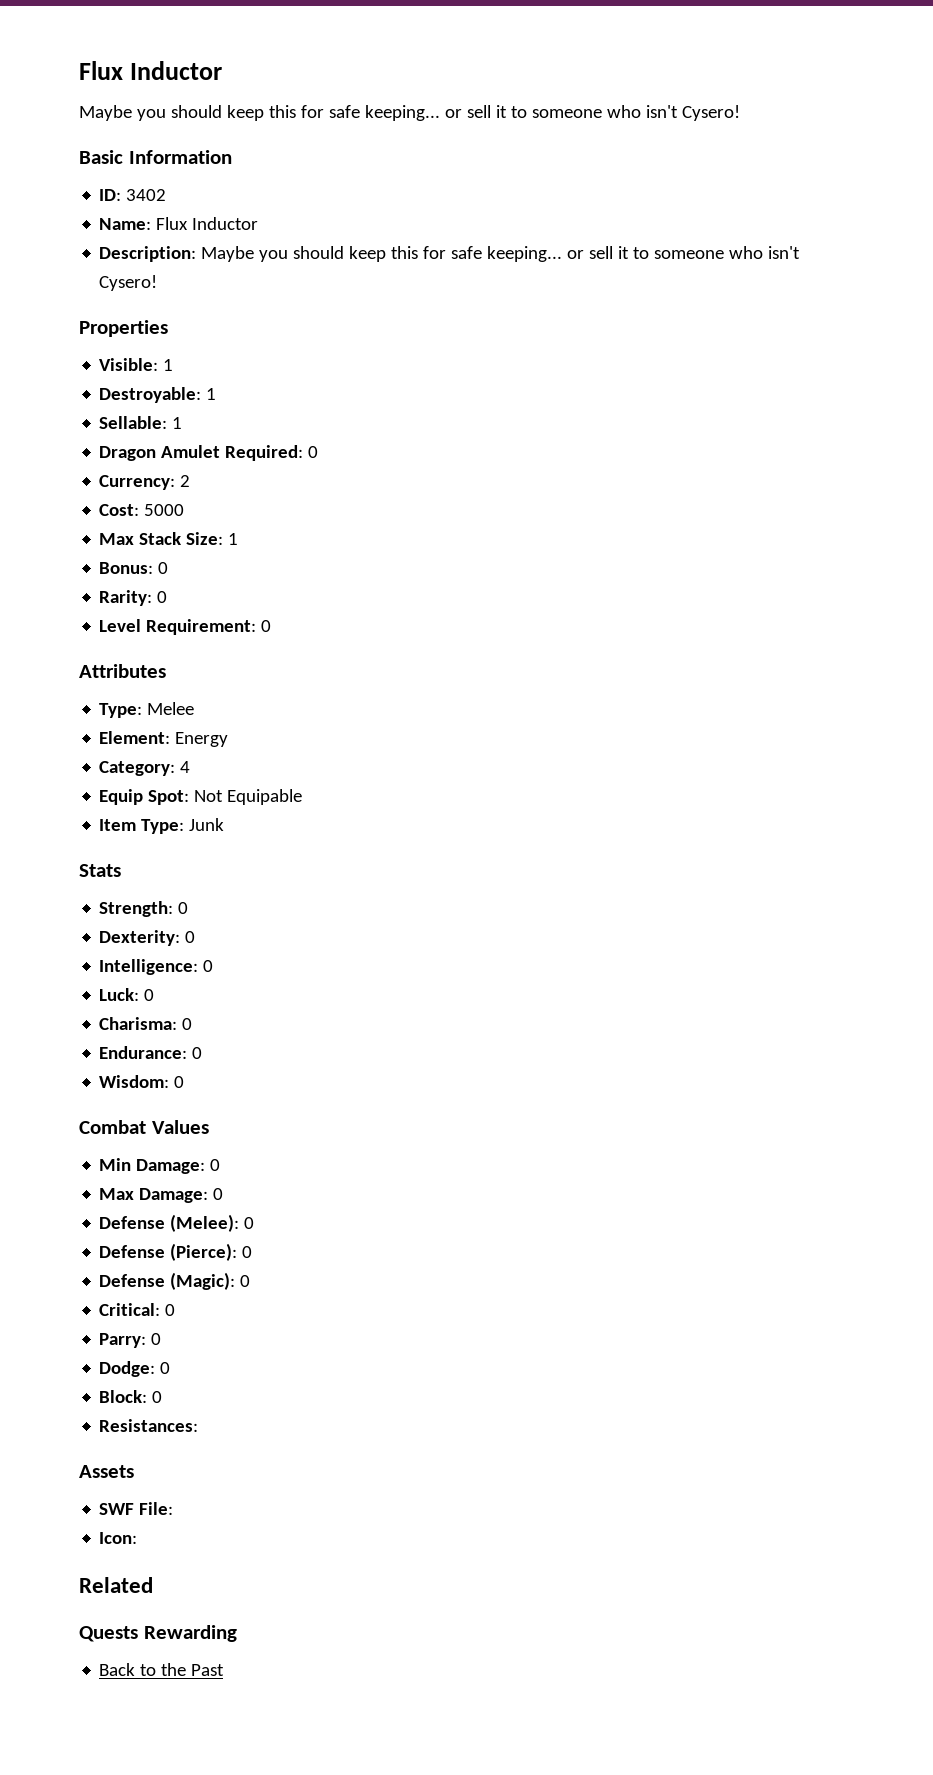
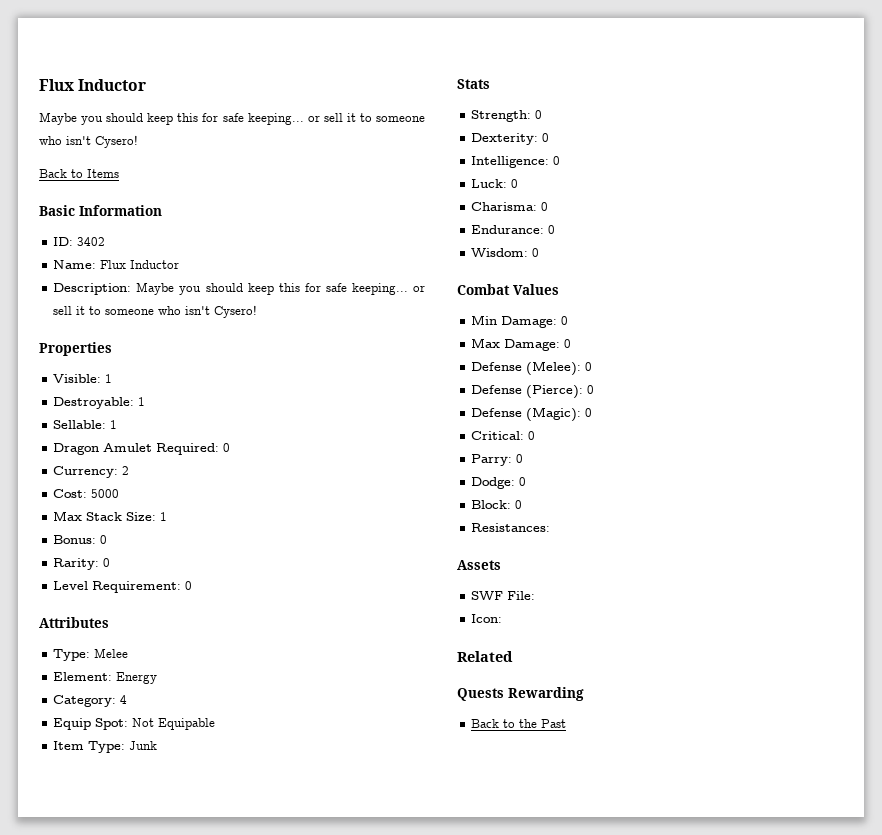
(740, 113) none -> [39,169,119,178] // Back to Items

